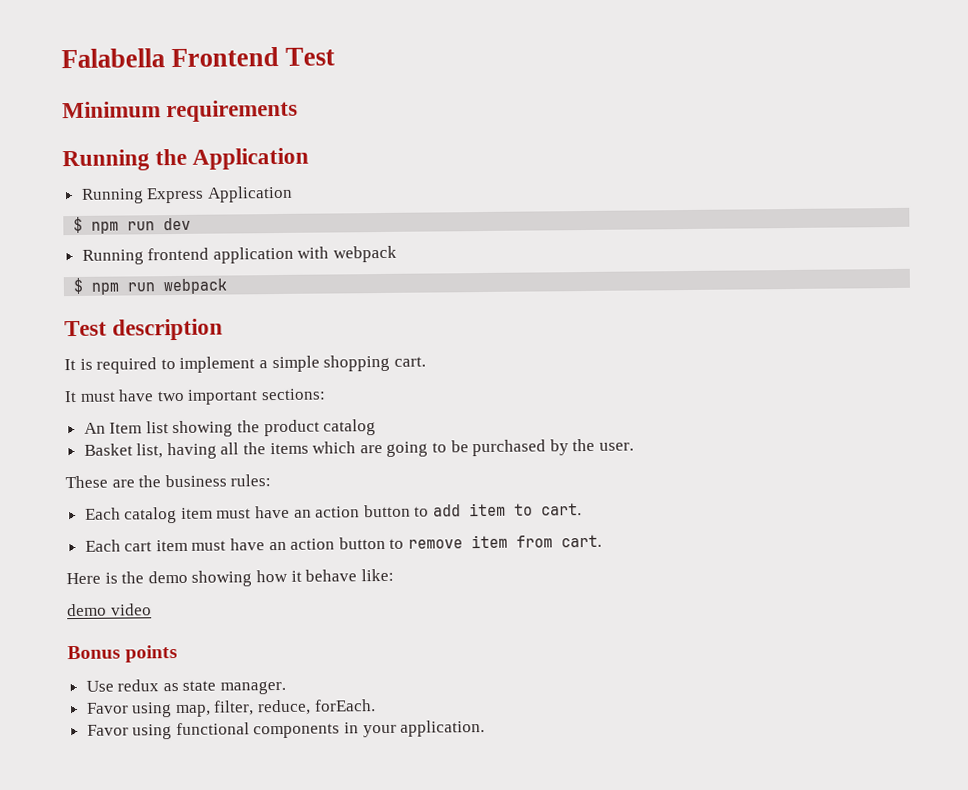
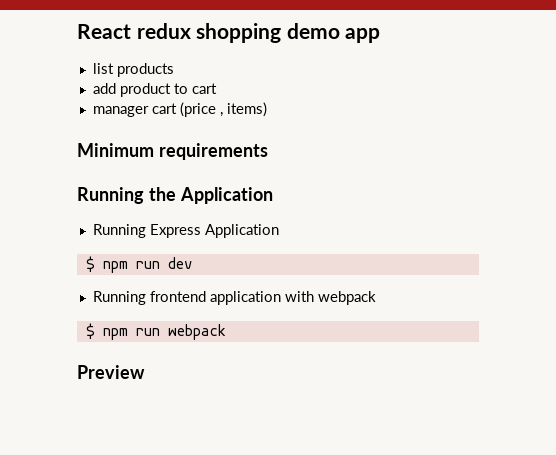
[61,46,336,69] Falabella Frontend Test -> [77,23,381,43] [92,63,174,77] [92,83,217,97] [92,102,267,117] React redux shopping demo app // list products // add product to cart // manager cart (price , items)
[64,318,224,341] [64,354,426,374] [64,388,326,405] [83,419,377,438] [83,438,634,460] [65,474,272,489] [84,502,583,524] [84,534,603,552] [66,568,394,587] [67,603,152,617] [67,644,179,663] [85,679,287,695] [85,699,376,718] [86,720,486,740] Test description // It is required to implement a simple shopping cart. // It must have two important sections: // An Item list showing the product catalog // Basket list, having all the items which are going to be purchased by the user. // These are the business rules: // Each catalog item must have an action button to add item to cart. // Each cart item must have an action button to remove item from cart. // Here is the demo showing how it behave like: // demo video // Bonus points // Use redux as state manager. // Favor using map, filter, reduce, forEach. // Favor using functional components in your application. -> [77,365,145,379] Preview

